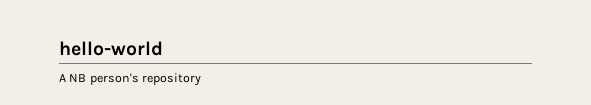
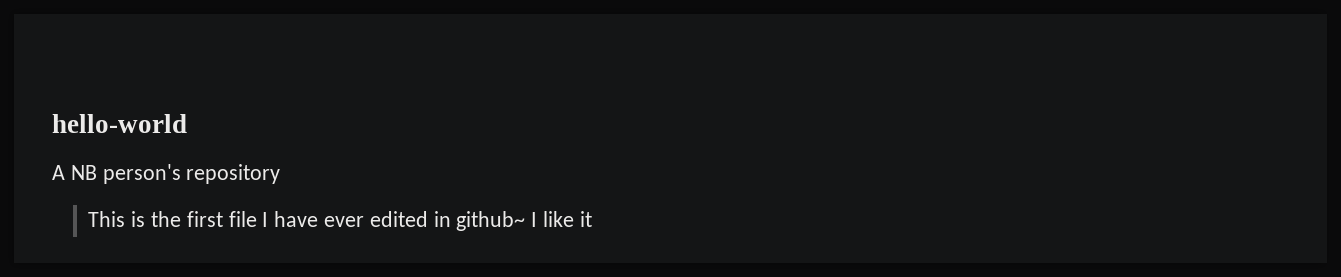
(202, 79) none -> [88,211,592,231] // This is the first file I have ever edited in github~ I like it

